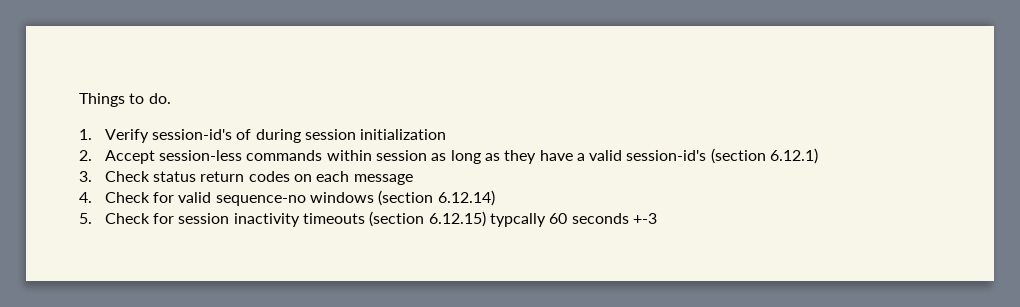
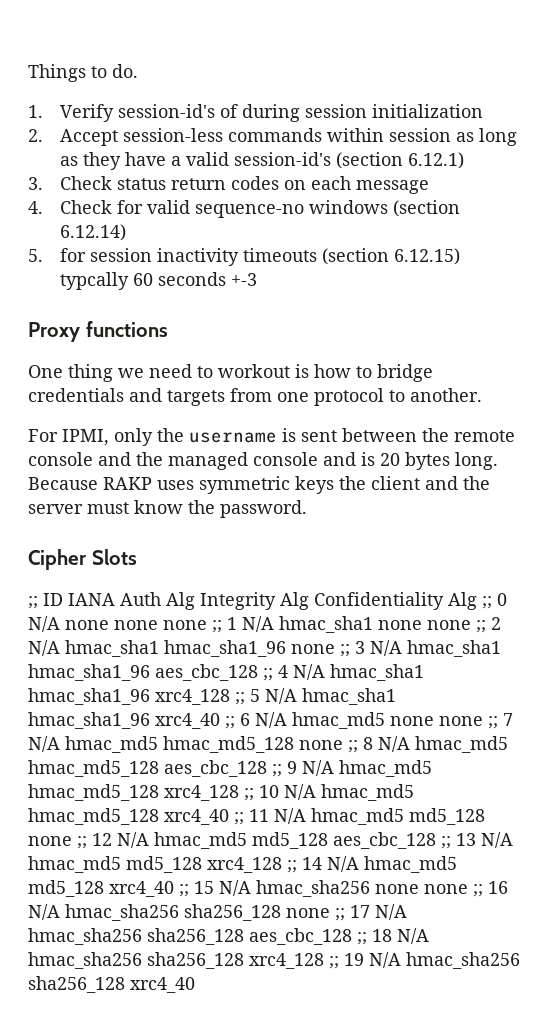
[104,213,150,224] Check -> (43, 255) none
(657, 218) none -> [28,321,168,342] [28,364,433,382] [28,388,482,406] [28,428,515,446] [28,452,498,470] [28,476,490,494] [28,500,307,518] [28,549,137,570] [28,592,507,610] [28,616,501,633] [28,640,501,657] [28,664,424,681] [28,688,396,705] [28,712,513,729] [28,736,508,753] [28,760,432,777] [28,784,414,801] [28,808,485,825] [28,832,513,849] [28,856,457,873] [28,880,508,897] [28,904,407,921] [28,928,429,945] [28,952,520,969] [28,976,195,993] // Proxy functions // One thing we need to workout is how to bridge credentials and targets from one protocol to another. // For IPMI, only the username is sent between the remote console and the managed console and is 20 bytes long. Because RAKP uses symmetric keys the client and the server must know the password. // Cipher Slots // ;; ID IANA Auth Alg Integrity Alg Confidentiality Alg ;; 0 N/A none none none ;; 1 N/A hmac_sha1 none none ;; 2 N/A hmac_sha1 hmac_sha1_96 none ;; 3 N/A hmac_sha1 hmac_sha1_96 aes_cbc_128 ;; 4 N/A hmac_sha1 hmac_sha1_96 xrc4_128 ;; 5 N/A hmac_sha1 hmac_sha1_96 xrc4_40 ;; 6 N/A hmac_md5 none none ;; 7 N/A hmac_md5 hmac_md5_128 none ;; 8 N/A hmac_md5 hmac_md5_128 aes_cbc_128 ;; 9 N/A hmac_md5 hmac_md5_128 xrc4_128 ;; 10 N/A hmac_md5 hmac_md5_128 xrc4_40 ;; 11 N/A hmac_md5 md5_128 none ;; 12 N/A hmac_md5 md5_128 aes_cbc_128 ;; 13 N/A hmac_md5 md5_128 xrc4_128 ;; 14 N/A hmac_md5 md5_128 xrc4_40 ;; 15 N/A hmac_sha256 none none ;; 16 N/A hmac_sha256 sha256_128 none ;; 17 N/A hmac_sha256 sha256_128 aes_cbc_128 ;; 18 N/A hmac_sha256 sha256_128 xrc4_128 ;; 19 N/A hmac_sha256 sha256_128 xrc4_40

